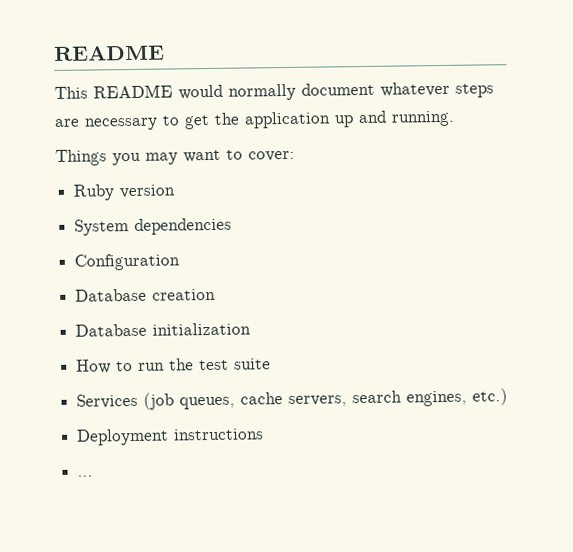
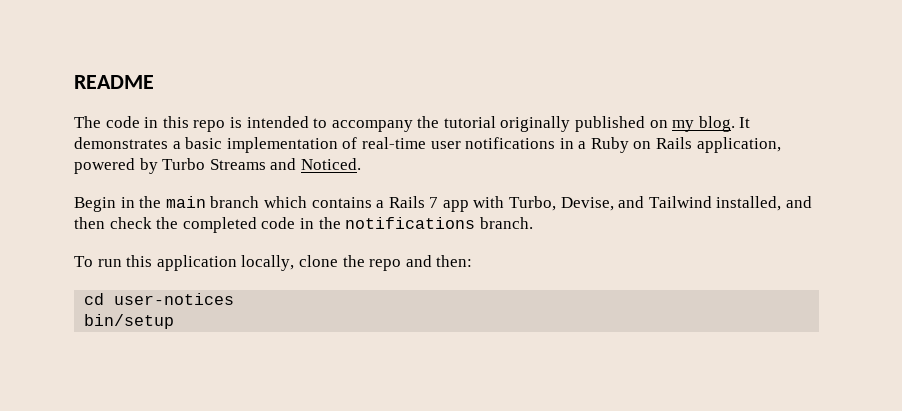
[54,81,494,101] [54,110,455,131] [55,149,295,166] [73,184,176,201] [74,217,233,236] [74,253,181,271] [75,288,217,302] [75,322,252,337] [76,358,272,374] [76,388,509,410] [76,428,265,446] [77,475,94,477] This README would normally document whatever steps are necessary to get the application up and running. // Things you may want to cover: // Ruby version // System dependencies // Configuration // Database creation // Database initialization // How to run the test suite // Services (job queues, cache servers, search engines, etc.) // Deployment instructions // ... -> [74,116,751,132] [74,137,781,153] [74,158,361,174] [74,196,813,212] [74,217,533,233] [74,255,473,271] [84,293,235,305] [84,314,175,329] The code in this repo is intended to accompany the tutorial originally published on my blog. It demonstrates a basic implementation of real-time user notifications in a Ruby on Rails application, powered by Turbo Streams and Noticed. // Begin in the main branch which contains a Rails 7 app with Turbo, Devise, and Tailwind installed, and then check the completed code in the notifications branch. // To run this application locally, clone the repo and then: // cd user-notices // bin/setup

